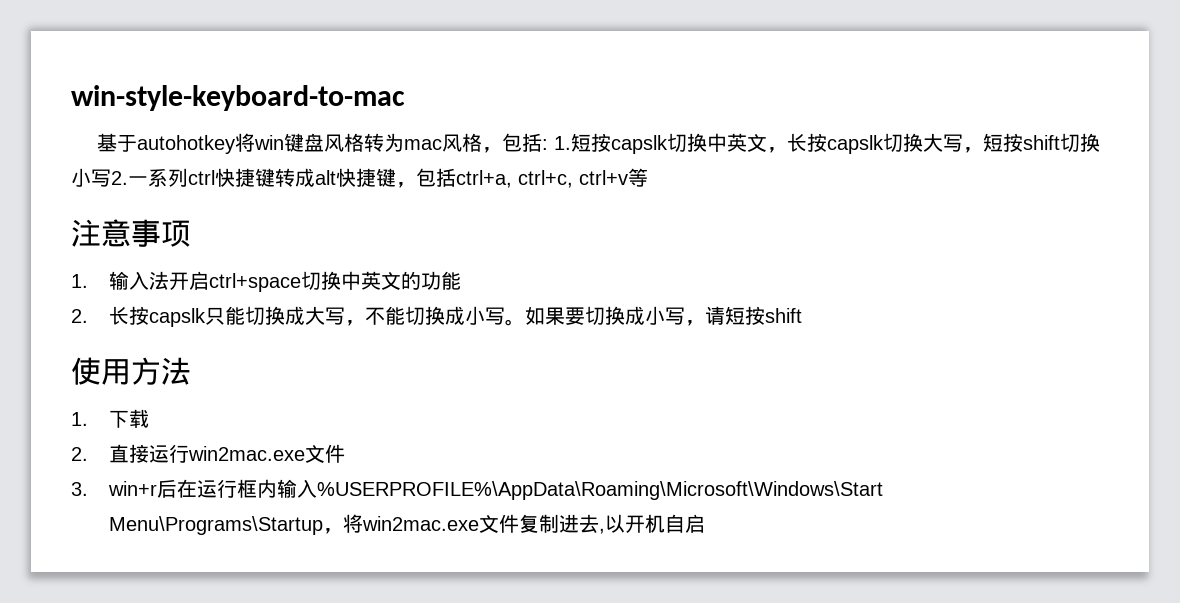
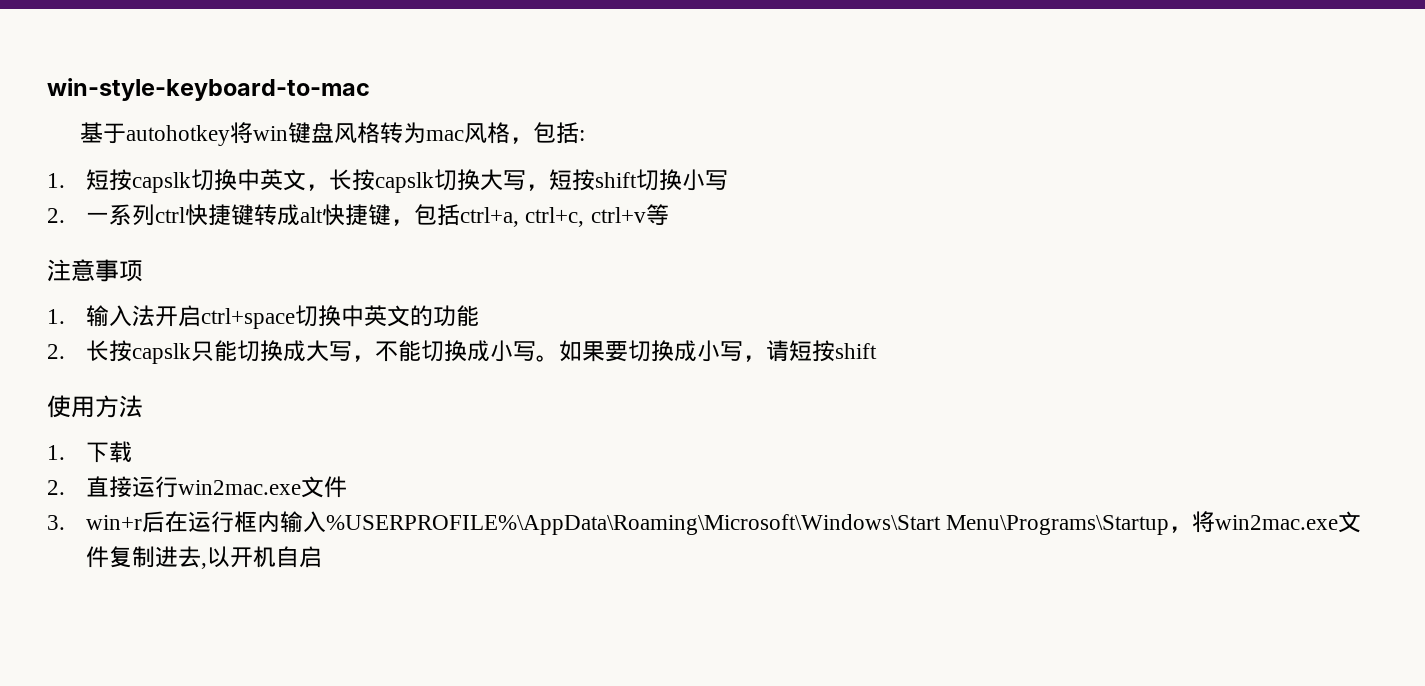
(549, 144) none -> (586, 135) //
(111, 178) none -> (729, 180) //

